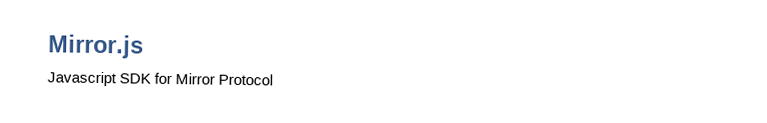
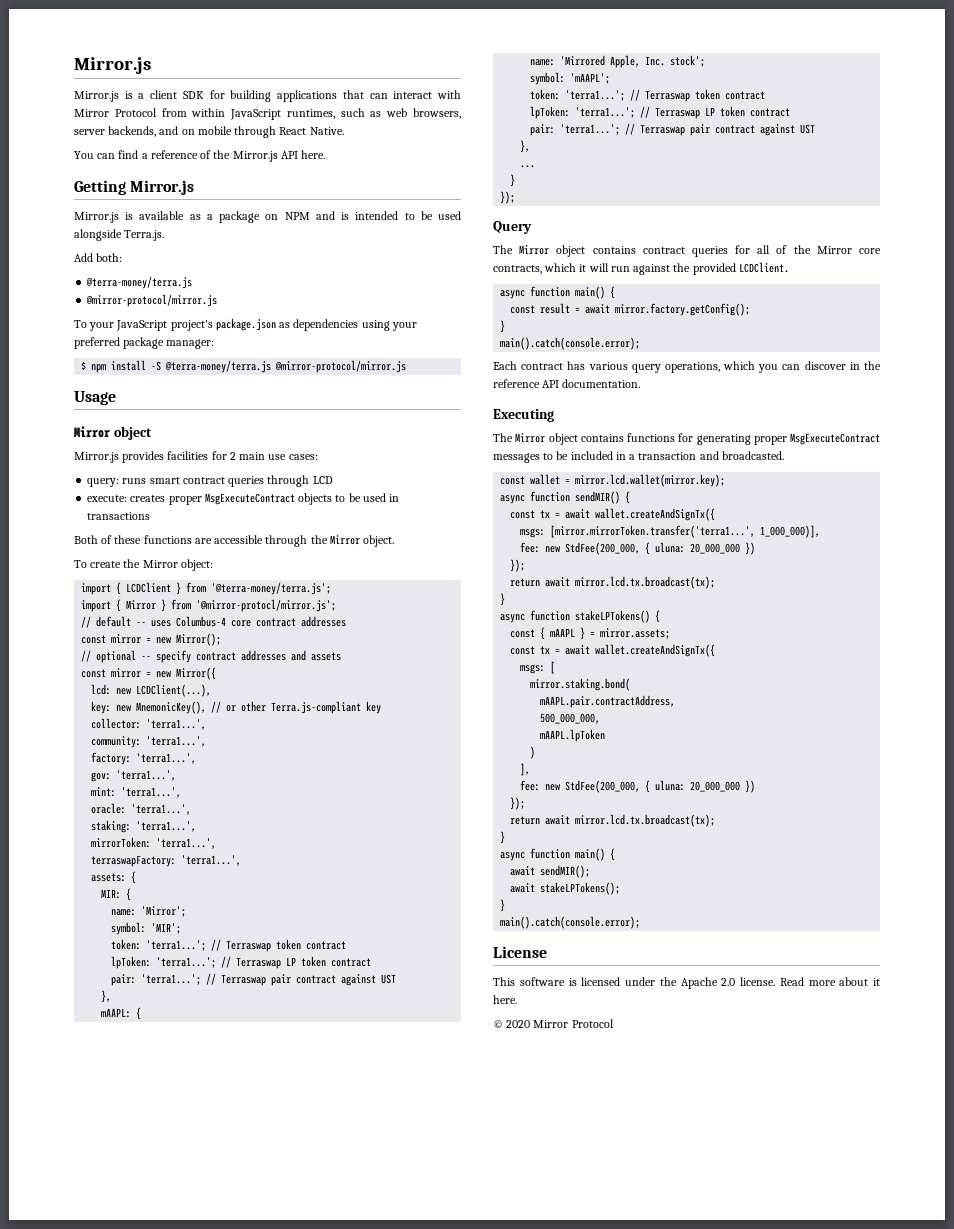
[48,34,144,59] [47,71,173,87] Mirror.js // Javascript SDK for -> [74,57,151,74] [74,90,461,102] [74,108,461,120] [74,126,344,138] [74,150,326,162] [74,180,195,195] [74,211,461,223] [74,229,165,241] [74,253,123,262] [86,276,193,289] [86,294,218,307] [74,318,417,331] [74,337,215,349] [81,360,407,373] [74,391,116,405] [74,426,152,440] [74,451,318,463] [87,475,333,487] [87,493,400,505] [87,512,151,520] [74,535,395,547] [74,559,213,571] [81,582,332,595] [81,599,337,612] [81,616,347,628] [81,633,222,646] [81,650,342,663] [81,667,217,680] [91,684,212,697] [91,701,382,714] [91,718,207,730] [91,736,207,748] [91,752,197,765] [91,770,177,782] [91,787,182,798] [91,803,192,815] [91,820,197,833] [91,837,217,849] [91,855,242,867] [91,871,137,884] [101,888,132,901] [111,906,187,917] [111,922,182,935] [111,939,347,952] [111,956,372,969] [111,973,397,986] [101,990,112,1003] [101,1007,142,1020] [530,55,706,68] [530,72,611,85] [530,89,766,102] [530,106,791,119] [530,123,816,136] [520,140,531,153] [520,165,536,168] [510,174,516,187] [500,191,516,204] [493,221,532,234] [493,245,881,257] [493,262,789,275] [500,286,616,299] [510,303,751,316] [500,320,506,333] [500,337,641,350] [493,361,881,373] [493,379,641,388] [493,409,554,422] [493,433,880,445] [493,451,784,463] [500,474,726,487] [500,491,631,504] [510,508,716,521] [520,525,821,538] [520,542,756,555] [510,559,526,572] [510,576,716,589] [500,593,506,606] [500,610,661,623] [510,627,671,640] [510,644,716,657] [520,661,556,674] [530,678,631,691] [540,695,676,708] [540,713,601,724] [540,729,606,742] [530,746,536,759] [520,763,531,776] [520,780,756,793] [510,797,526,810] [510,814,716,827] [500,831,506,844] [500,848,616,861] [510,865,591,878] [510,882,621,895] [500,899,506,912] [500,916,641,929] [493,946,547,958] [493,977,880,989] [493,995,517,1004] [493,1020,531,1028] Mirror.js // Mirror.js is a client SDK for building applications that can interact with Mirror Protocol from within JavaScript runtimes, such as web browsers, server backends, and on mobile through React Native. // You can find a reference of the Mirror.js API here. // Getting Mirror.js // Mirror.js is available as a package on NPM and is intended to be used alongside Terra.js. // Add both: // @terra-money/terra.js // @mirror-protocol/mirror.js // To your JavaScript project's package.json as dependencies using your preferred package manager: // $ npm install -S @terra-money/terra.js @mirror-protocol/mirror.js // Usage // Mirror object // Mirror.js provides facilities for 2 main use cases: // query: runs smart contract queries through LCD // execute: creates proper MsgExecuteContract objects to be used in transactions // Both of these functions are accessible through the Mirror object. // To create the Mirror object: // import { LCDClient } from '@terra-money/terra.js'; // import { Mirror } from '@mirror-protocl/mirror.js'; // // default -- uses Columbus-4 core contract addresses // const mirror = new Mirror(); // // optional -- specify contract addresses and assets // const mirror = new Mirror({ // lcd: new LCDClient(...), // key: new MnemonicKey(), // or other Terra.js-compliant key // collector: 'terra1...', // community: 'terra1...', // factory: 'terra1...', // gov: 'terra1...', // mint: 'terra1...', // oracle: 'terra1...', // staking: 'terra1...', // mirrorToken: 'terra1...', // terraswapFactory: 'terra1...', // assets: { // MIR: { // name: 'Mirror'; // symbol: 'MIR'; // token: 'terra1...'; // Terraswap token contract // lpToken: 'terra1...'; // Terraswap LP token contract // pair: 'terra1...'; // Terraswap pair contract against UST // }, // mAAPL: { // name: 'Mirrored Apple, Inc. stock'; // symbol: 'mAAPL'; // token: 'terra1...'; // Terraswap token contract // lpToken: 'terra1...'; // Terraswap LP token contract // pair: 'terra1...'; // Terraswap pair contract against UST // }, // ... // } // }); // Query // The Mirror object contains contract queries for all of the Mirror core contracts, which it will run against the provided LCDClient. // async function main() { // const result = await mirror.factory.getConfig(); // } // main().catch(console.error); // Each contract has various query operations, which you can discover in the reference API documentation. // Executing // The Mirror object contains functions for generating proper MsgExecuteContract messages to be included in a transaction and broadcasted. // const wallet = mirror.lcd.wallet(mirror.key); // async function sendMIR() { // const tx = await wallet.createAndSignTx({ // msgs: [mirror.mirrorToken.transfer('terra1...', 1_000_000)], // fee: new StdFee(200_000, { uluna: 20_000_000 }) // }); // return await mirror.lcd.tx.broadcast(tx); // } // async function stakeLPTokens() { // const { mAAPL } = mirror.assets; // const tx = await wallet.createAndSignTx({ // msgs: [ // mirror.staking.bond( // mAAPL.pair.contractAddress, // 500_000_000, // mAAPL.lpToken // ) // ], // fee: new StdFee(200_000, { uluna: 20_000_000 }) // }); // return await mirror.lcd.tx.broadcast(tx); // } // async function main() { // await sendMIR(); // await stakeLPTokens(); // } // main().catch(console.error); // License // This software is licensed under the Apache 2.0 license. Read more about it here. // © 2020

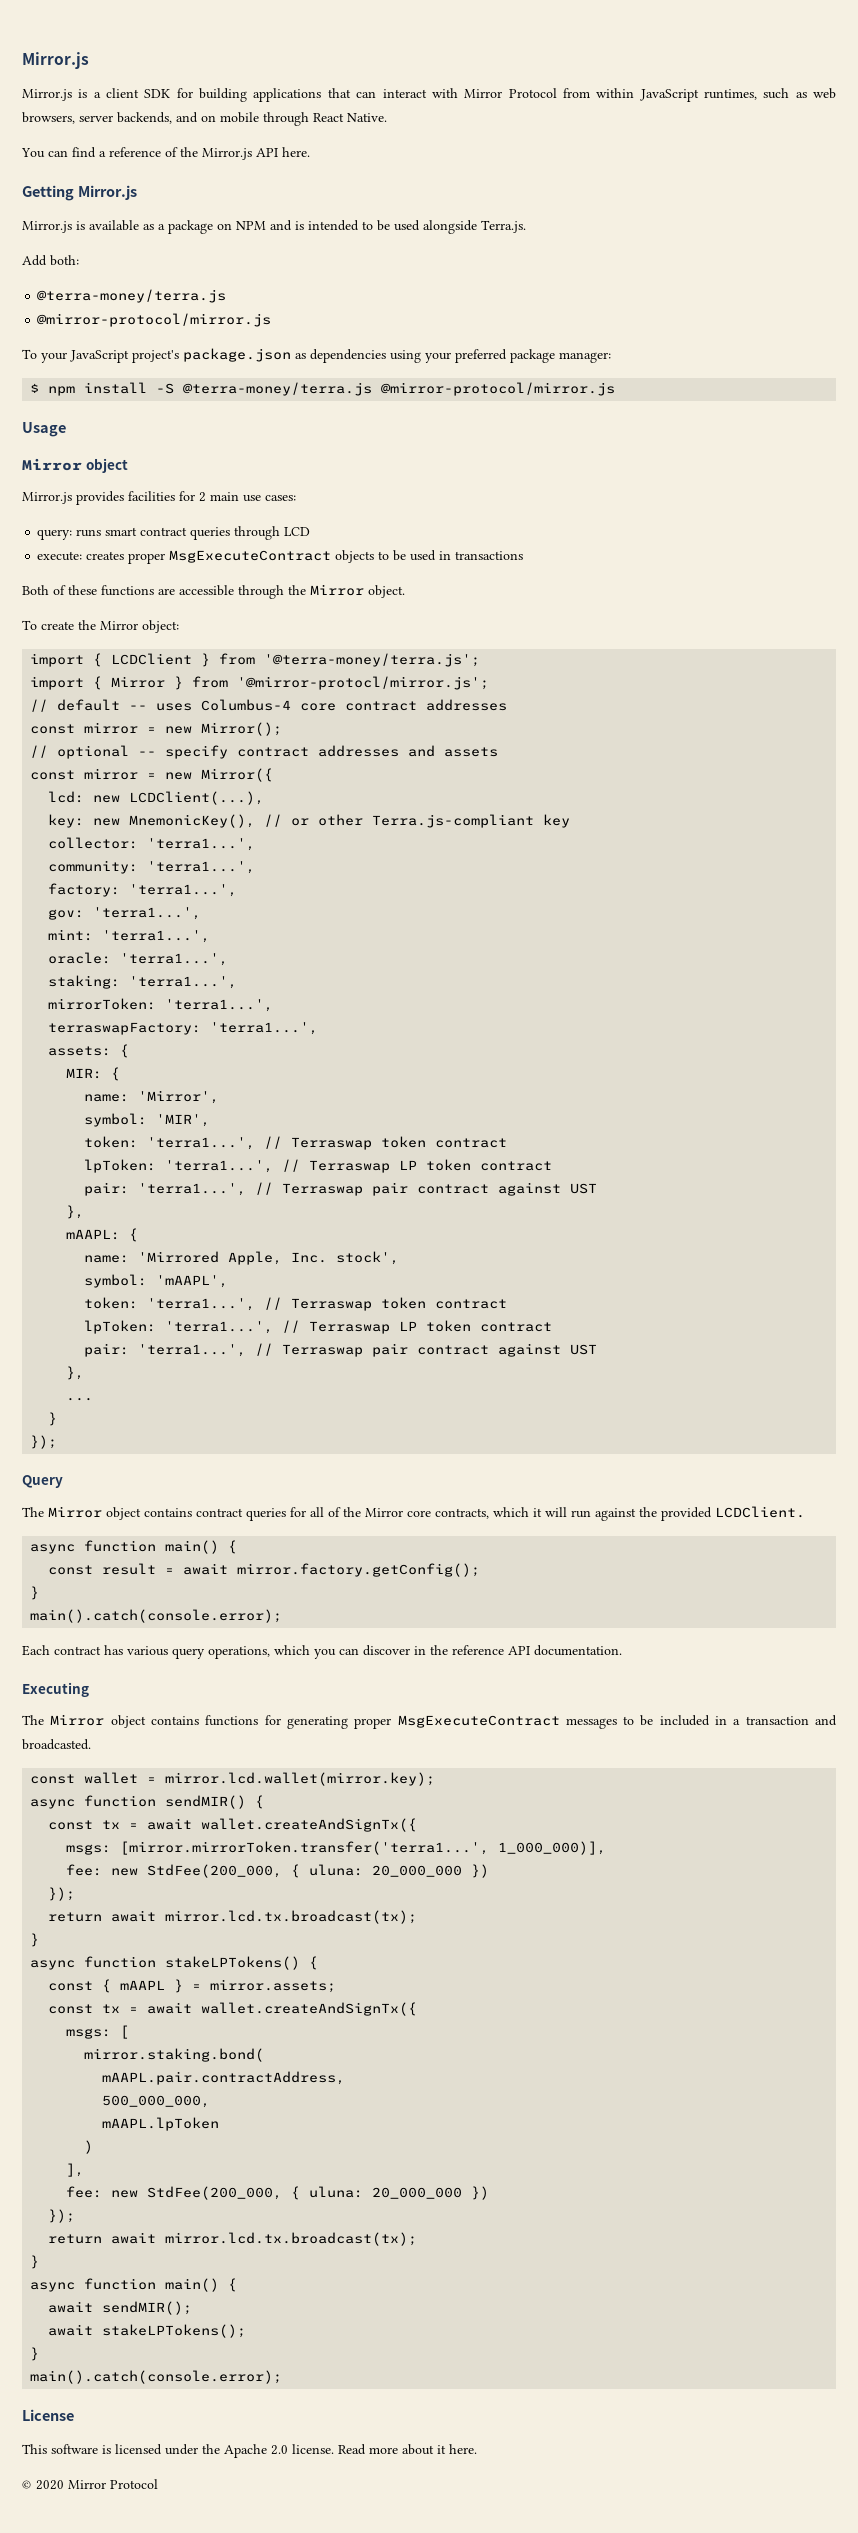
[141,906,187,917] [111,922,182,935] [111,939,347,952] [111,956,372,969] [111,974,202,986] 'Mirror'; // symbol: 'MIR'; // token: 'terra1...'; // Terraswap token contract // lpToken: 'terra1...'; // Terraswap LP token contract // pair: 'terra1...'; -> [138,1090,220,1104] [84,1113,211,1127] [84,1136,508,1150] [84,1159,553,1173] [84,1182,247,1196] 'Mirror', // symbol: 'MIR', // token: 'terra1...', // Terraswap token contract // lpToken: 'terra1...', // Terraswap LP token contract // pair: 'terra1...',
[670,55,706,67] [530,72,611,85] [530,89,766,102] [530,106,791,119] [530,124,621,136] stock'; // symbol: 'mAAPL'; // token: 'terra1...'; // Terraswap token contract // lpToken: 'terra1...'; // Terraswap LP token contract // pair: 'terra1...'; -> [336,1251,400,1265] [84,1274,229,1288] [84,1297,508,1311] [84,1320,553,1334] [84,1343,247,1357] stock', // symbol: 'mAAPL', // token: 'terra1...', // Terraswap token contract // lpToken: 'terra1...', // Terraswap LP token contract // pair: 'terra1...',

